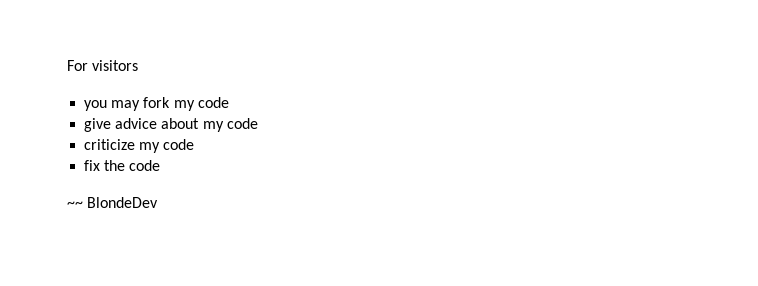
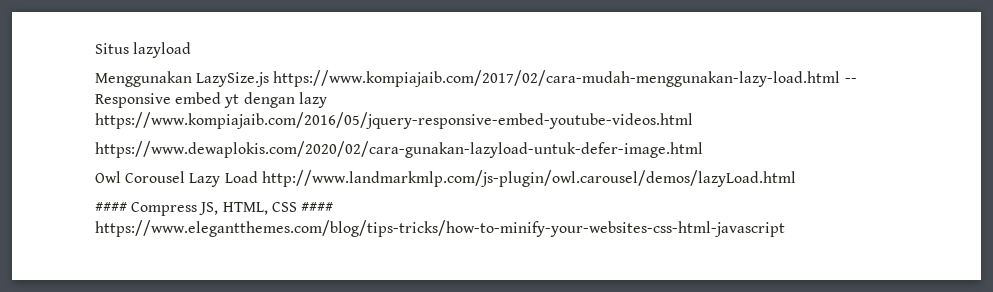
[67,60,139,71] [84,97,229,111] [84,118,258,132] [84,139,195,153] [84,160,161,171] [67,197,159,208] For visitors // you may fork my code // give advice about my code // criticize my code // fix the code // ~~ BlondeDev -> [95,42,192,58] [95,70,857,87] [95,92,327,108] [95,112,693,129] [95,141,703,158] [95,170,796,187] [95,202,333,216] [95,220,785,237] Situs lazyload // Menggunakan LazySize.js https://www.kompiajaib.com/2017/02/cara-mudah-menggunakan-lazy-load.html -- Responsive embed yt dengan lazy https://www.kompiajaib.com/2016/05/jquery-responsive-embed-youtube-videos.html // https://www.dewaplokis.com/2020/02/cara-gunakan-lazyload-untuk-defer-image.html // Owl Corousel Lazy Load http://www.landmarkmlp.com/js-plugin/owl.carousel/demos/lazyLoad.html // #### Compress JS, HTML, CSS #### https://www.elegantthemes.com/blog/tips-tricks/how-to-minify-your-websites-css-html-javascript

